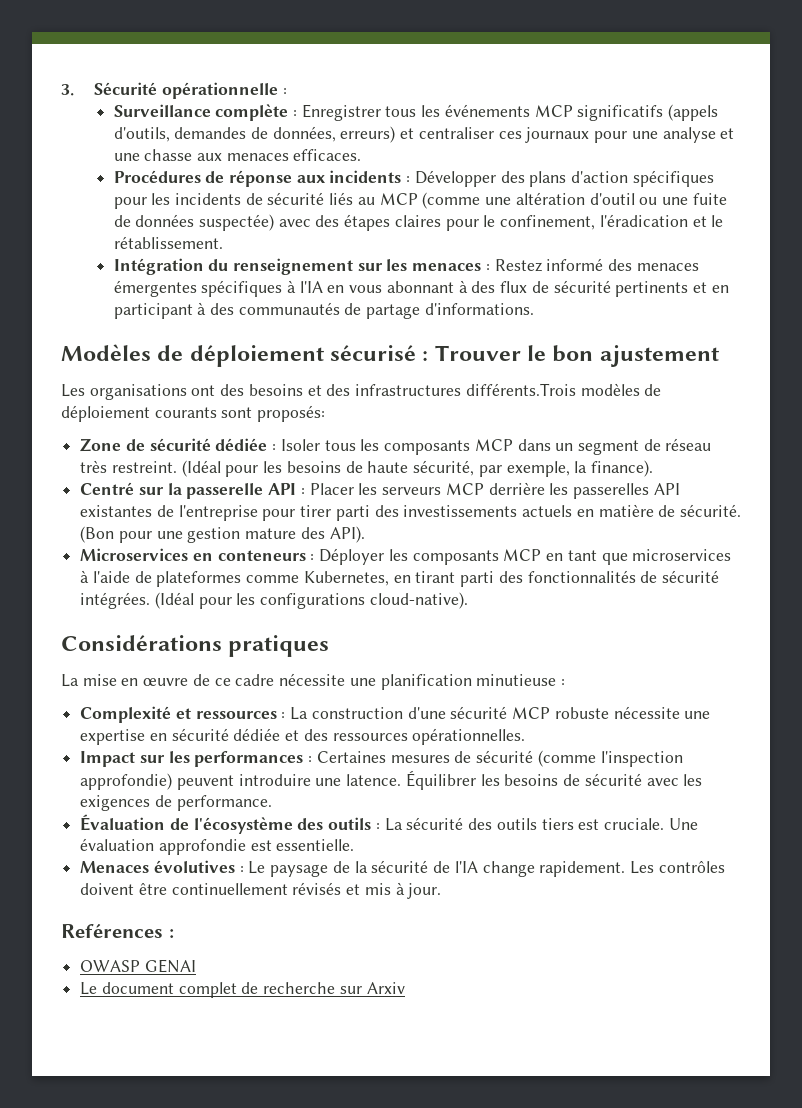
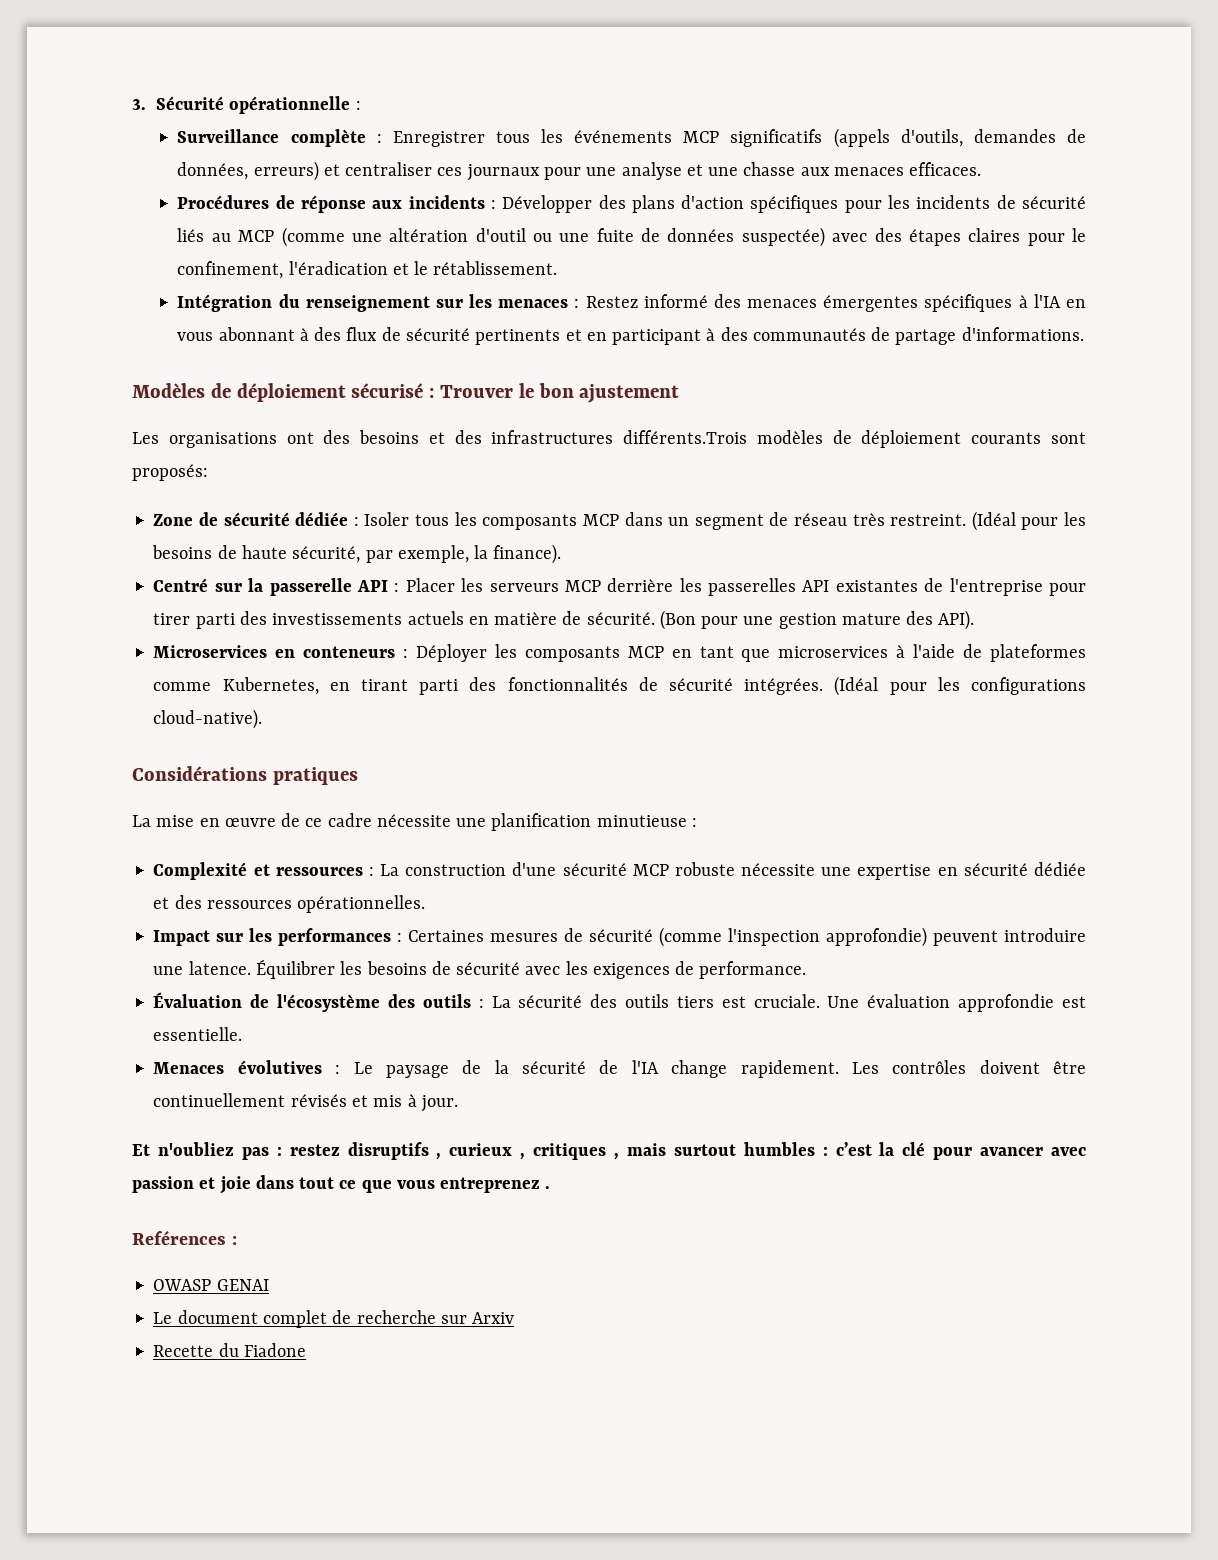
(442, 891) none -> [132,1142,1086,1160] [132,1175,551,1194] // Et n'oubliez pas : restez disruptifs , curieux , critiques , mais surtout humbles : c’est la clé pour avancer avec passion et joie dans tout ce que vous entreprenez .
(405, 988) none -> [153,1343,306,1357] // Recette du Fiadone

